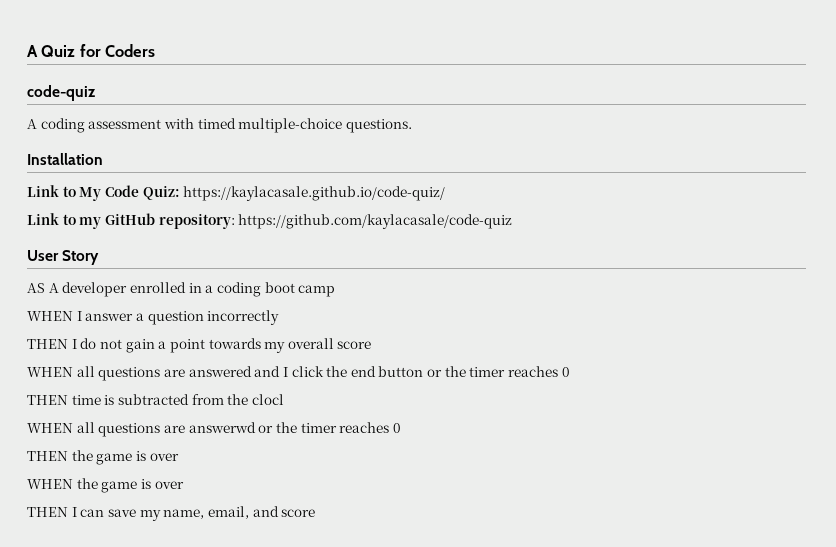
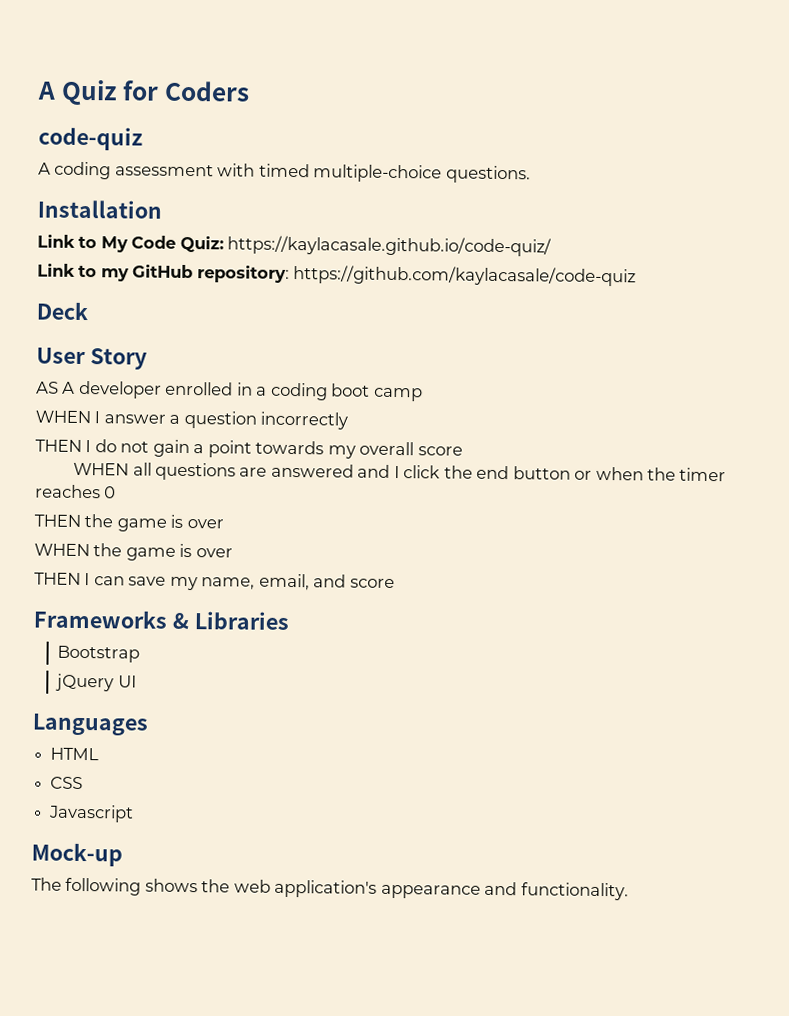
(513, 221) none -> [36,301,88,321] // Deck
[444,366,570,377] [27,394,284,405] [27,422,274,437] the timer reaches 0 // THEN time is subtracted from the clocl // WHEN all questions are answerwd or -> [595,466,644,481] when
(316, 513) none -> [33,609,289,630] [57,645,141,663] [55,673,137,692] [32,713,149,736] [50,747,100,761] [50,776,84,790] [48,804,135,823] [31,842,123,867] [31,877,629,901] // Frameworks & Libraries // Bootstrap // jQuery UI // Languages // HTML // CSS // Javascript // Mock-up // The following shows the web application's appearance and functionality.

